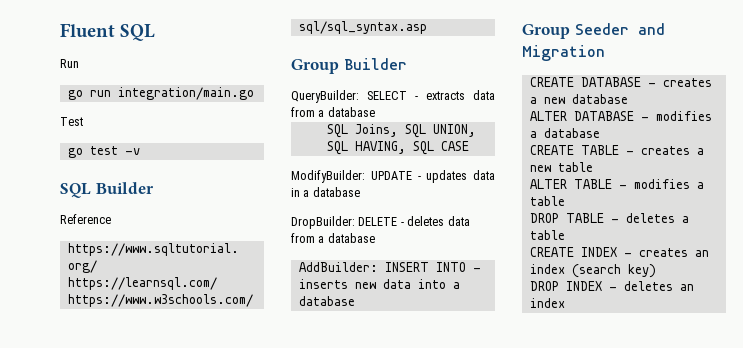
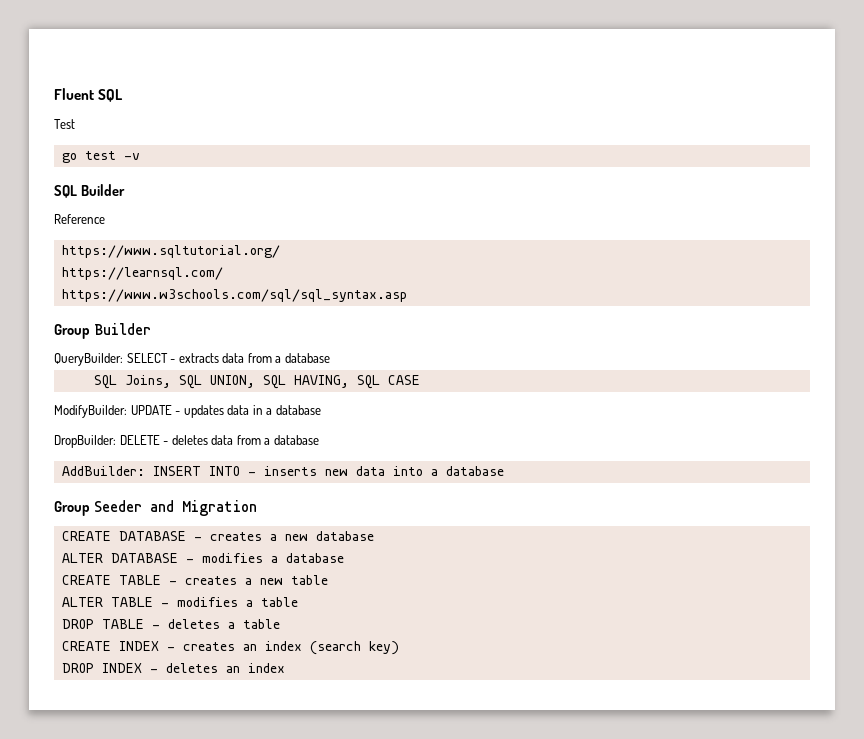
[60,59,79,68] [67,87,254,100] // Run // go run integration/main.go -> (124, 95) none

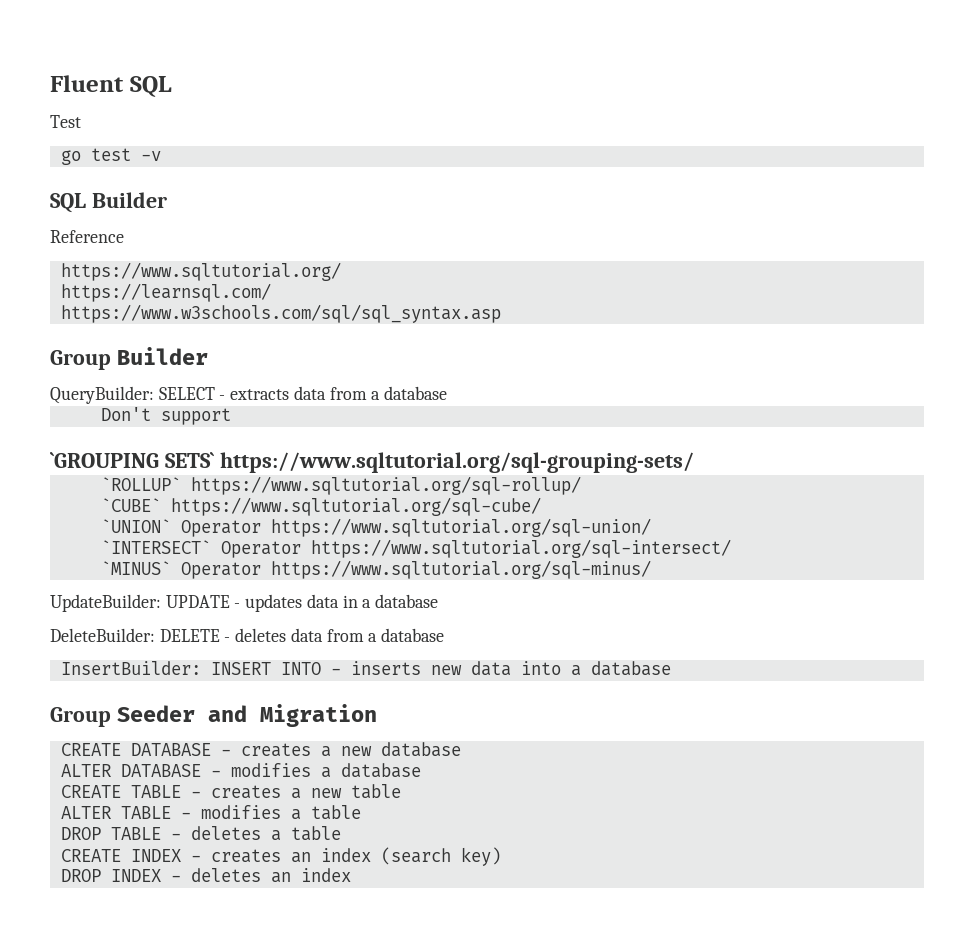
[93,375,420,389] [54,405,127,418] SQL Joins, SQL UNION, SQL HAVING, SQL CASE // ModifyBuilder: -> [100,407,231,425] [50,452,694,473] [100,476,581,495] [100,497,541,516] [100,518,651,537] [100,539,731,558] [100,560,651,579] [50,594,161,612] Don't support // `GROUPING SETS` https://www.sqltutorial.org/sql-grouping-sets/ // `ROLLUP` https://www.sqltutorial.org/sql-rollup/ // `CUBE` https://www.sqltutorial.org/sql-cube/ // `UNION` Operator https://www.sqltutorial.org/sql-union/ // `INTERSECT` Operator https://www.sqltutorial.org/sql-intersect/ // `MINUS` Operator https://www.sqltutorial.org/sql-minus/ // UpdateBuilder:
[54,435,116,448] DropBuilder: -> [50,628,155,642] DeleteBuilder:
[61,466,145,476] AddBuilder: -> [60,661,201,675] InsertBuilder:

